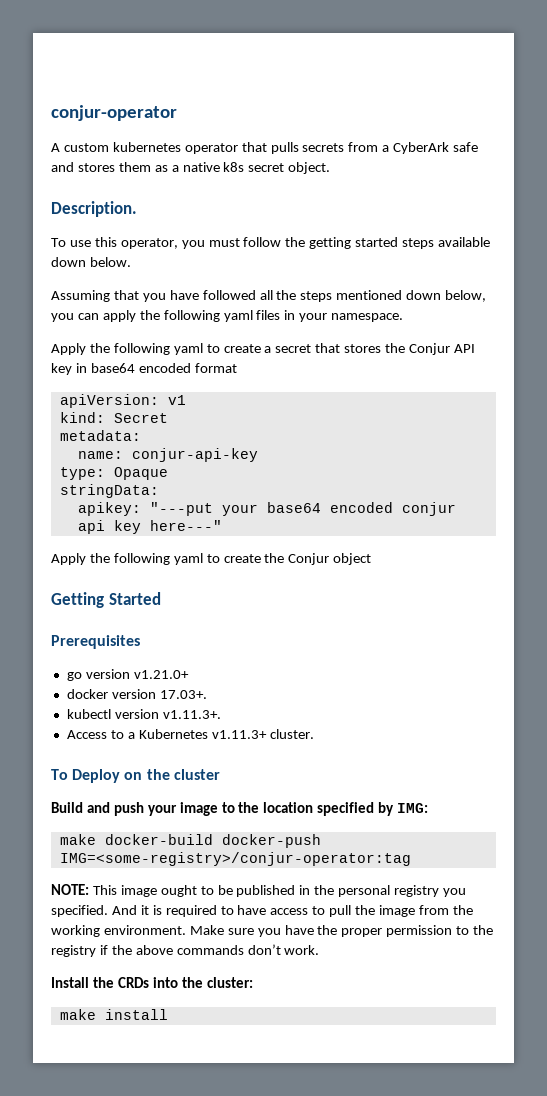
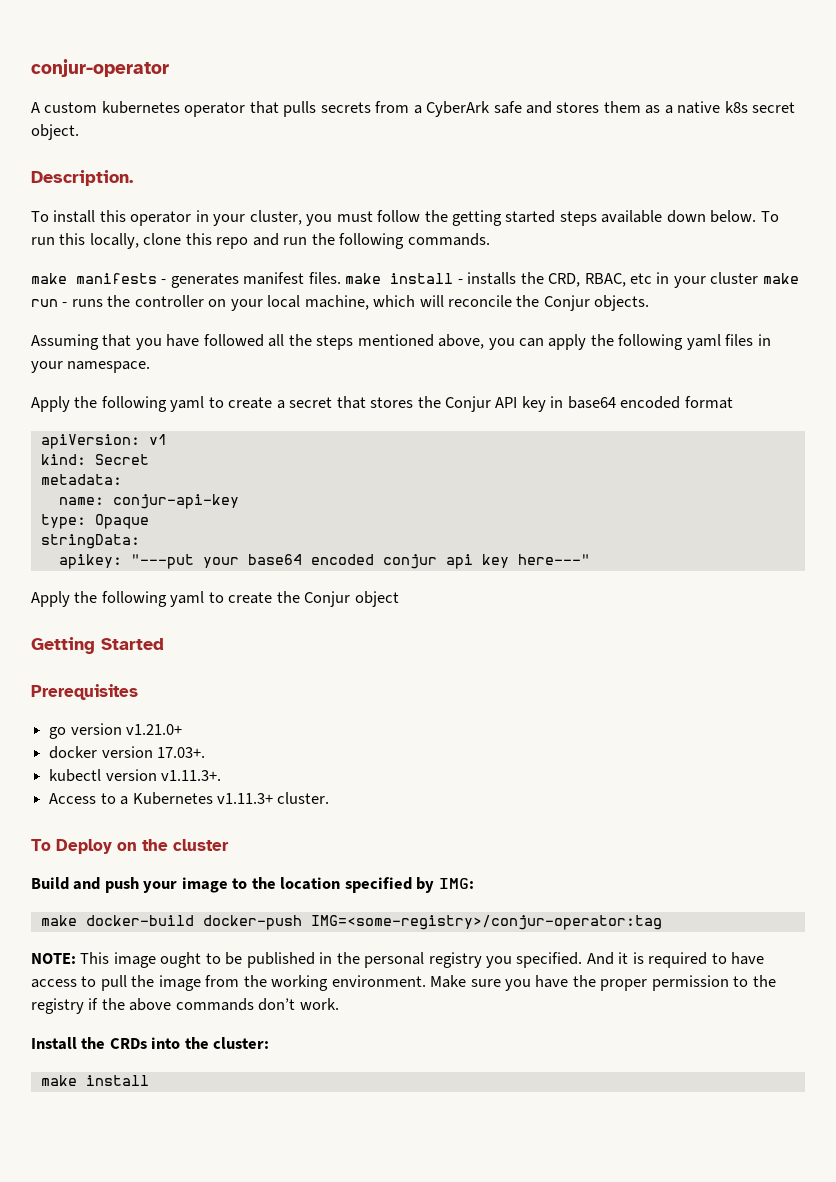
[69,237,178,249] use this operator, -> [53,210,302,226] install this operator in your cluster,
(131, 262) none -> [760,211,779,222] [31,233,490,249] [31,272,799,288] [31,295,650,311] To run this locally, clone this repo and run the following commands. // make manifests - generates manifest files. make install - installs the CRD, RBAC, etc in your cluster make run - runs the controller on your local machine, which will reconcile the Conjur objects.
[406,290,487,302] down below, -> [438,334,485,349] above,

